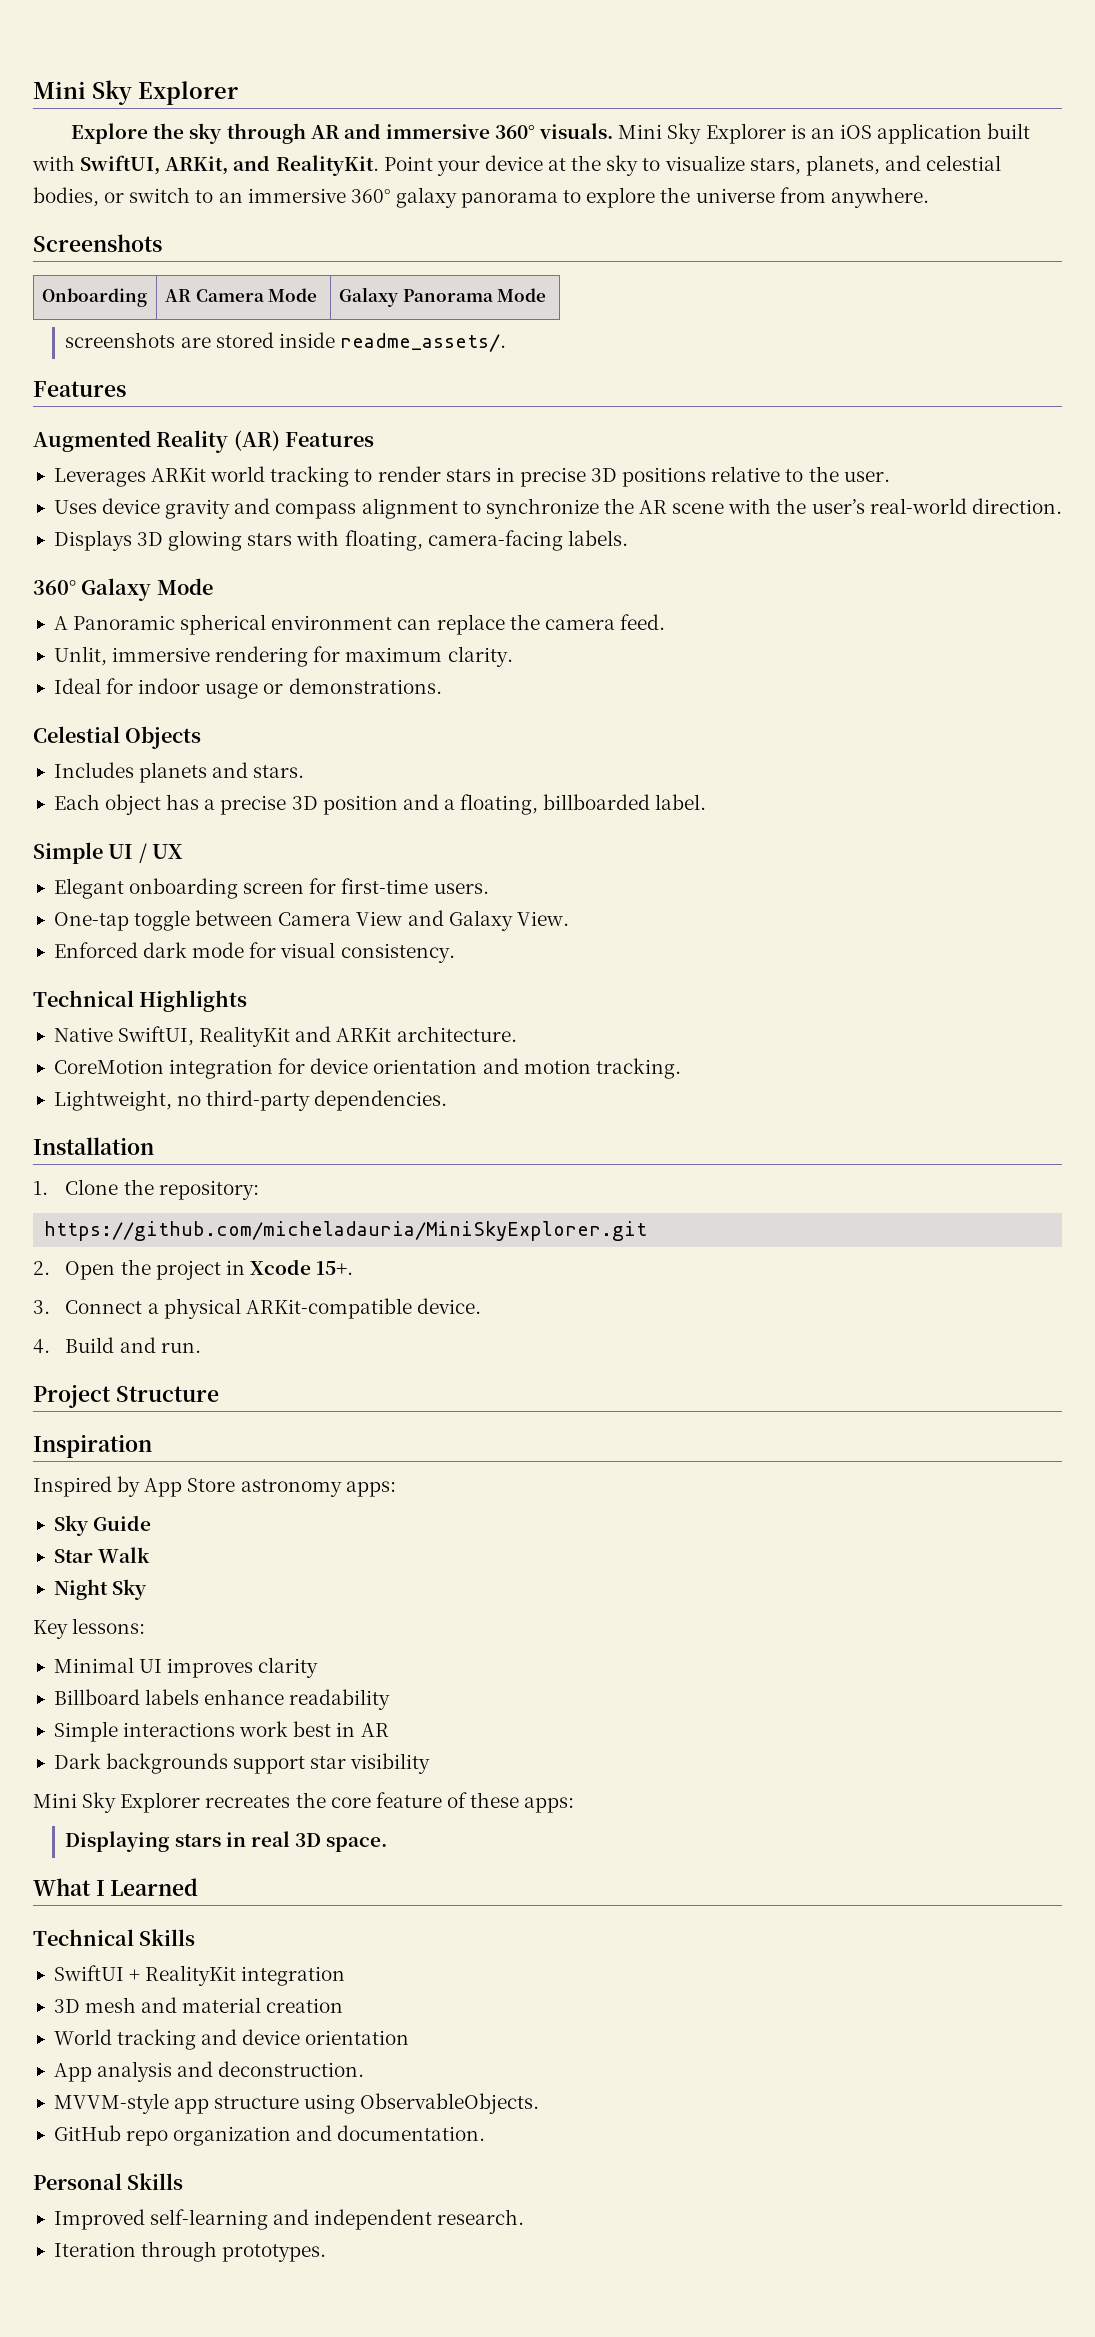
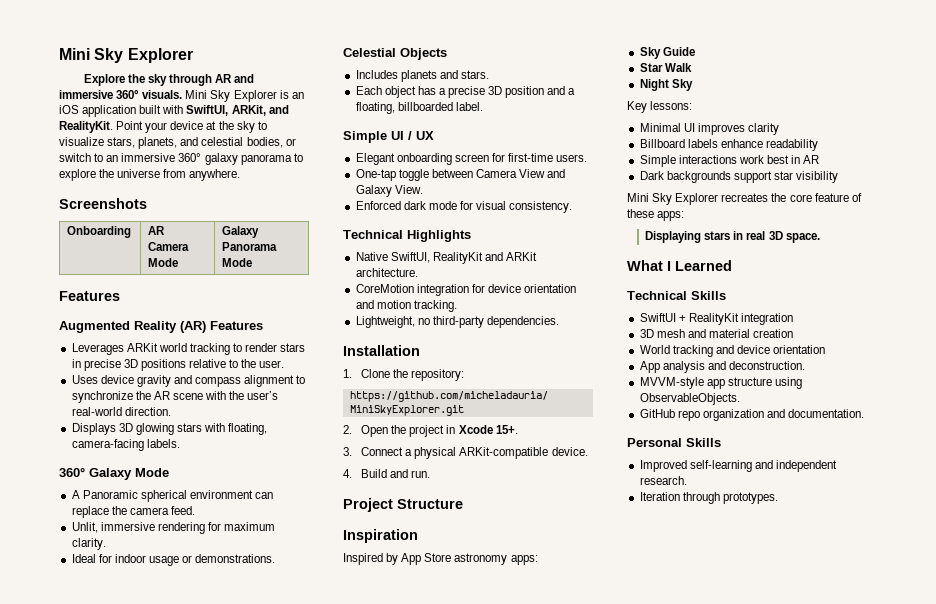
[65,332,506,352] // screenshots are stored inside readme_assets/. -> (253, 262) none

